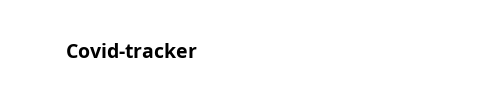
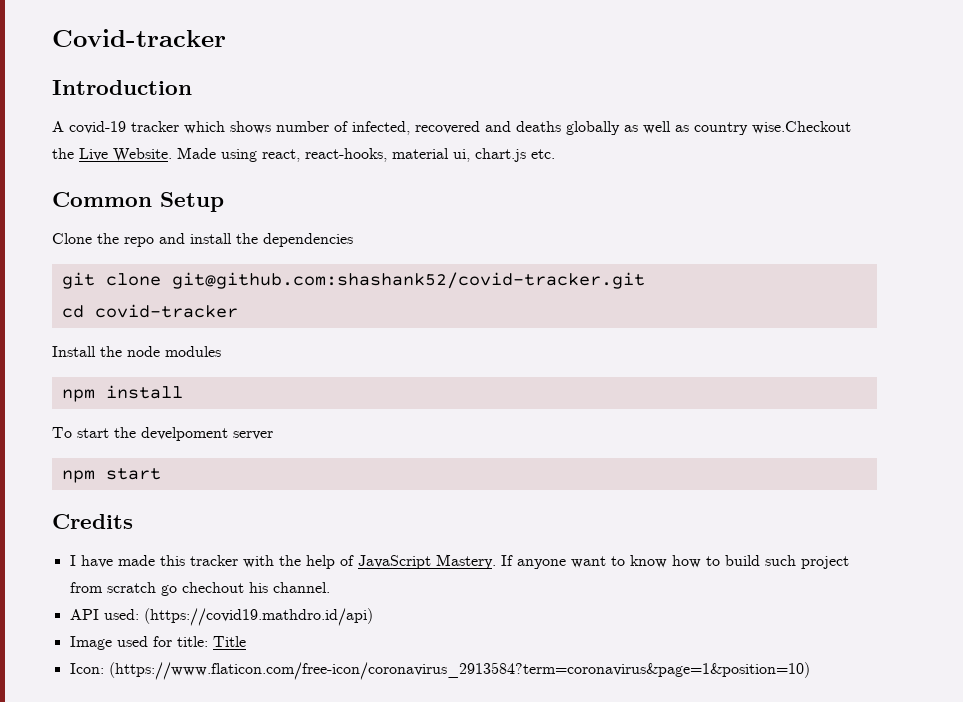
(197, 50) none -> [52,80,192,95] [52,121,851,135] [52,147,555,162] [52,192,224,212] [52,233,353,247] [61,272,645,289] [61,304,238,318] [52,346,221,357] [61,385,183,402] [52,427,273,441] [61,468,161,483] [52,514,133,529] [69,554,849,569] [69,582,330,596] [69,608,373,626] [69,636,246,650] [69,662,810,680] // Introduction // A covid-19 tracker which shows number of infected, recovered and deaths globally as well as country wise.Checkout the Live Website. Made using react, react-hooks, material ui, chart.js etc. // Common Setup // Clone the repo and install the dependencies // git clone git@github.com:shashank52/covid-tracker.git // cd covid-tracker // Install the node modules // npm install // To start the develpoment server // npm start // Credits // I have made this tracker with the help of JavaScript Mastery. If anyone want to know how to build such project from scratch go chechout his channel. // API used: (https://covid19.mathdro.id/api) // Image used for title: Title // Icon: (https://www.flaticon.com/free-icon/coronavirus_2913584?term=coronavirus&page=1&position=10)

